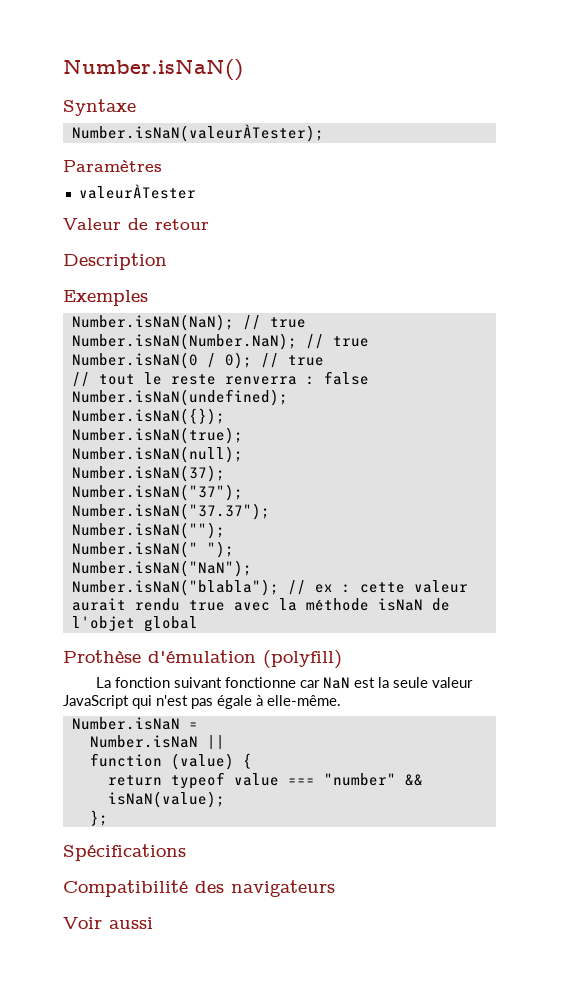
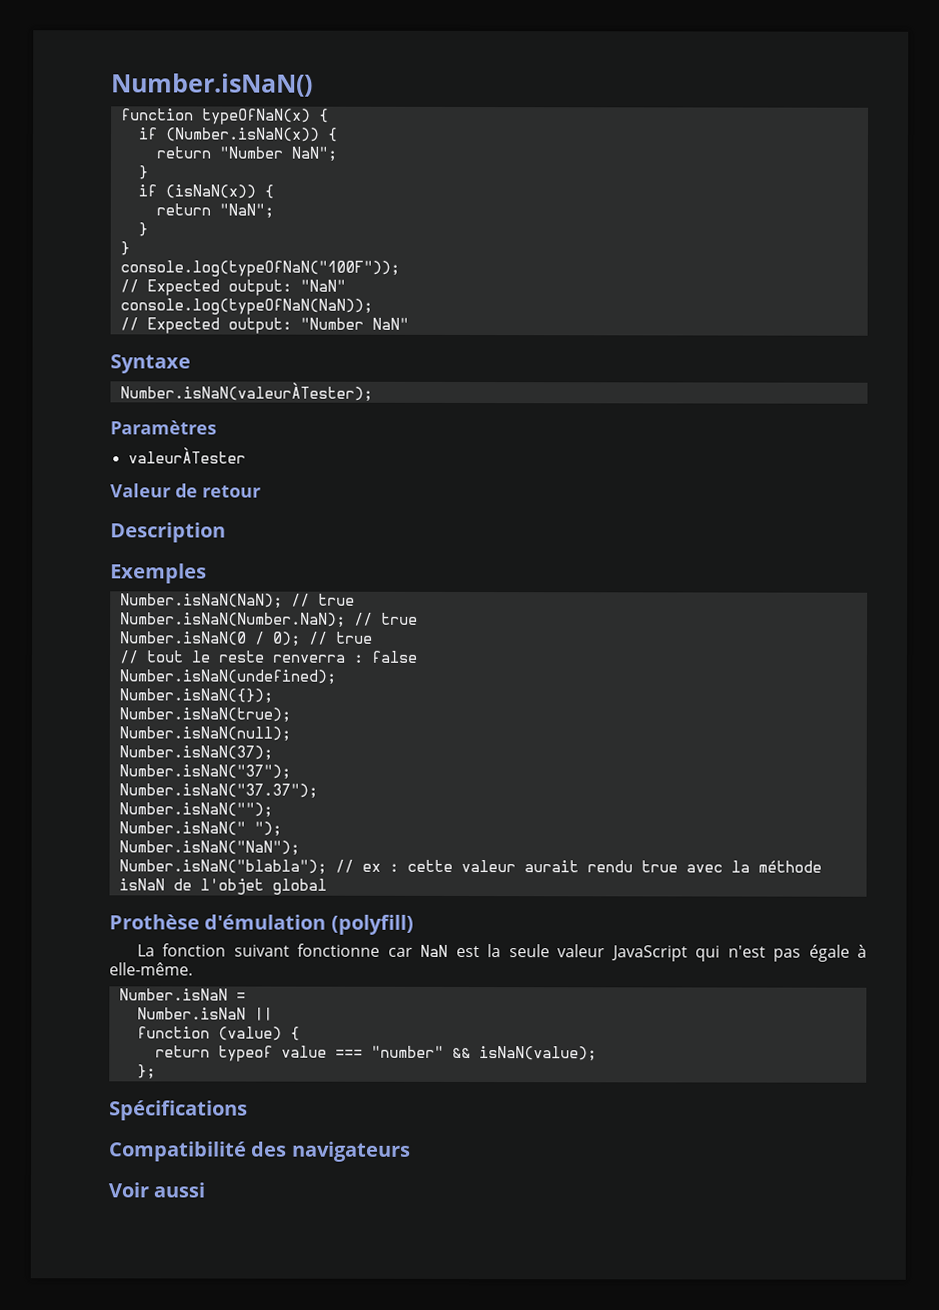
(243, 70) none -> [120,108,329,125] [137,127,338,142] [155,146,337,162] [137,165,148,180] [137,184,274,199] [155,203,274,219] [137,222,148,237] [119,241,130,256] [119,260,400,277] [119,279,346,296] [119,298,373,315] [119,317,409,334] // function typeOfNaN(x) { // if (Number.isNaN(x)) { // return "Number NaN"; // } // if (isNaN(x)) { // return "NaN"; // } // } // console.log(typeOfNaN("100F")); // // Expected output: "NaN" // console.log(typeOfNaN(NaN)); // // Expected output: "Number NaN"

